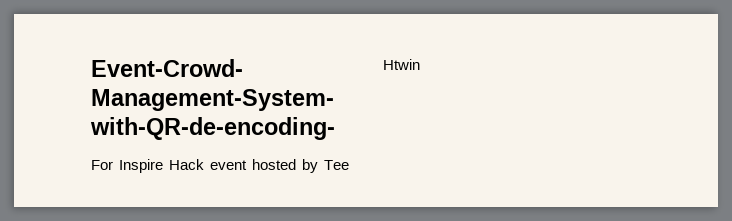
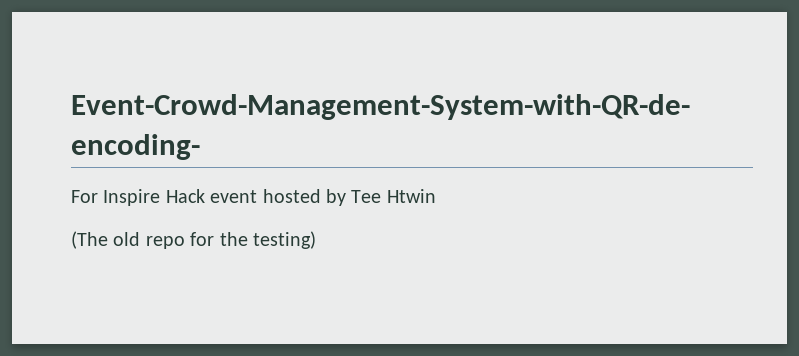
(420, 64) none -> [71,231,316,249] // (The old repo for the testing)

